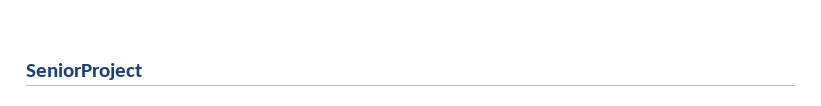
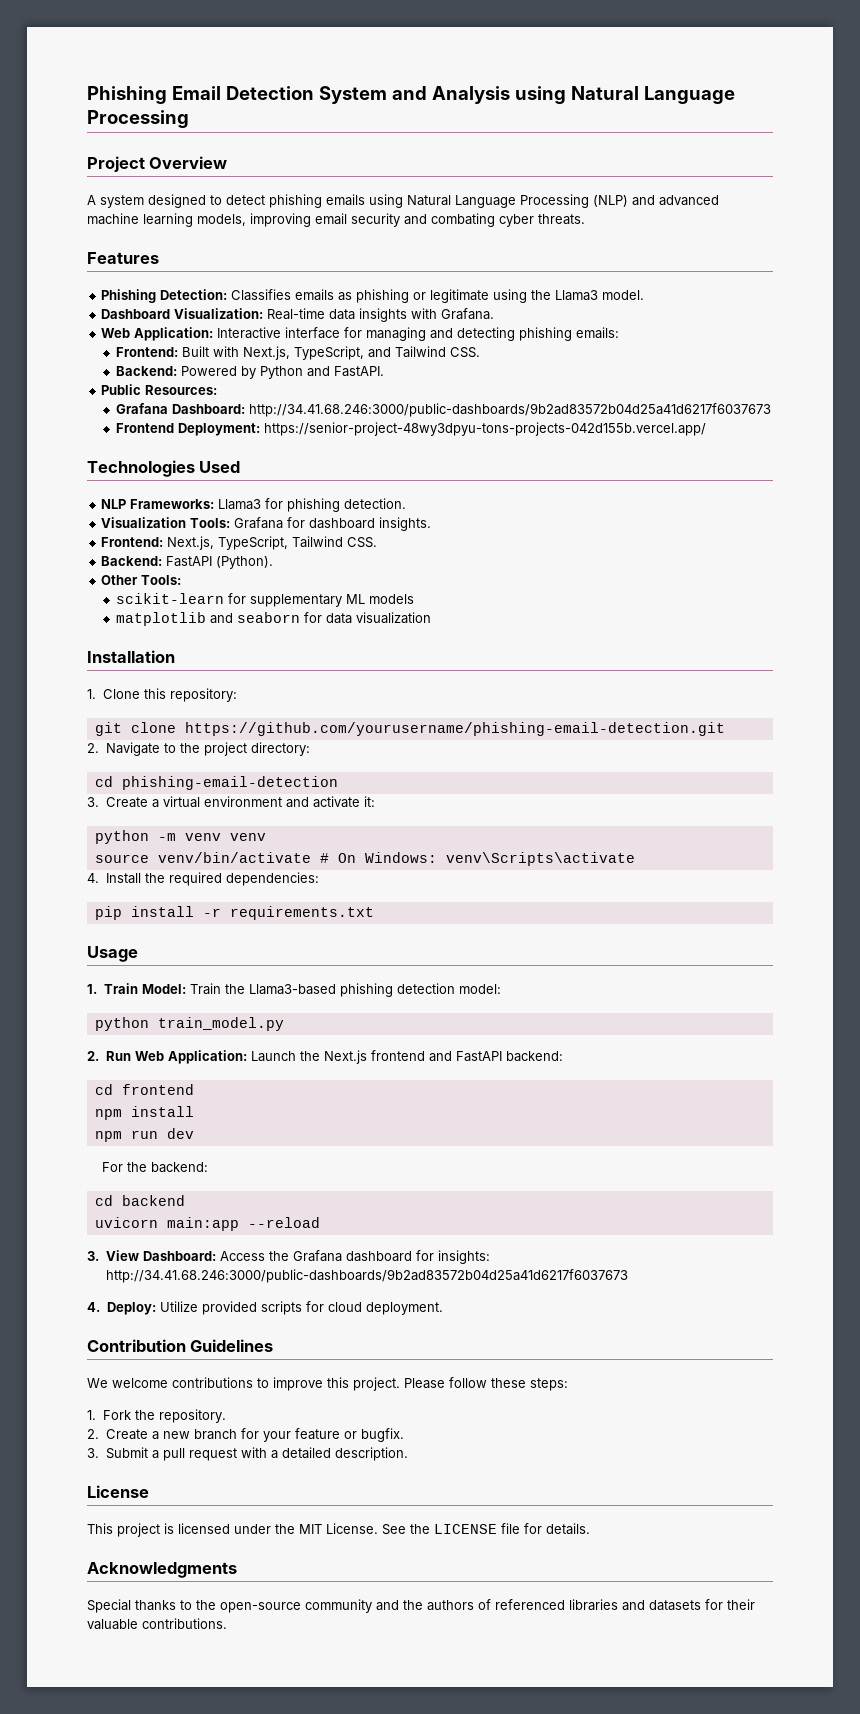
[26,63,142,80] SeniorProject -> [87,86,735,104] [87,110,189,128] [87,156,228,172] [87,194,719,208] [87,213,585,227] [87,252,159,264] [101,289,645,303] [101,308,495,322] [101,327,620,341] [116,346,481,360] [116,366,385,379] [101,384,218,395] [116,403,772,417] [116,422,707,436] [87,460,241,477] [101,498,407,512] [101,517,432,531] [101,536,378,550] [101,556,274,569] [101,575,182,585] [116,593,415,607] [116,612,432,626] [87,650,175,663] [87,688,237,702] [94,722,725,736] [87,742,310,756] [94,776,338,790] [87,796,375,808] [94,830,266,844] [94,852,635,866] [87,872,319,886] [94,906,374,920] [87,946,138,962] [87,983,501,997] [94,1017,284,1031] [87,1050,563,1064] [94,1084,194,1095] [94,1106,194,1120] [94,1128,194,1142] [101,1162,208,1173] [94,1195,185,1206] [94,1217,320,1231] [87,1250,490,1264] [105,1269,628,1283] [87,1301,443,1315] [87,1339,274,1352] [87,1377,568,1391] [87,1409,226,1423] [87,1428,404,1442] [87,1447,408,1461] [87,1485,149,1498] [87,1523,590,1537] [87,1562,237,1578] [87,1599,755,1613] [87,1618,227,1630] Phishing Email Detection System and Analysis using Natural Language Processing // Project Overview // A system designed to detect phishing emails using Natural Language Processing (NLP) and advanced machine learning models, improving email security and combating cyber threats. // Features // Phishing Detection: Classifies emails as phishing or legitimate using the Llama3 model. // Dashboard Visualization: Real-time data insights with Grafana. // Web Application: Interactive interface for managing and detecting phishing emails: // Frontend: Built with Next.js, TypeScript, and Tailwind CSS. // Backend: Powered by Python and FastAPI. // Public Resources: // Grafana Dashboard: http://34.41.68.246:3000/public-dashboards/9b2ad83572b04d25a41d6217f6037673 // Frontend Deployment: https://senior-project-48wy3dpyu-tons-projects-042d155b.vercel.app/ // Technologies Used // NLP Frameworks: Llama3 for phishing detection. // Visualization Tools: Grafana for dashboard insights. // Frontend: Next.js, TypeScript, Tailwind CSS. // Backend: FastAPI (Python). // Other Tools: // scikit-learn for supplementary ML models // matplotlib and seaborn for data visualization // Installation // 1. Clone this repository: // git clone https://github.com/yourusername/phishing-email-detection.git // 2. Navigate to the project directory: // cd phishing-email-detection // 3. Create a virtual environment and activate it: // python -m venv venv // source venv/bin/activate # On Windows: venv\Scripts\activate // 4. Install the required dependencies: // pip install -r requirements.txt // Usage // 1. Train Model: Train the Llama3-based phishing detection model: // python train_model.py // 2. Run Web Application: Launch the Next.js frontend and FastAPI backend: // cd frontend // npm install // npm run dev // For the backend: // cd backend // uvicorn main:app --reload // 3. View Dashboard: Access the Grafana dashboard for insights: http://34.41.68.246:3000/public-dashboards/9b2ad83572b04d25a41d6217f6037673 // 4. Deploy: Utilize provided scripts for cloud deployment. // Contribution Guidelines // We welcome contributions to improve this project. Please follow these steps: // 1. Fork the repository. // 2. Create a new branch for your feature or bugfix. // 3. Submit a pull request with a detailed description. // License // This project is licensed under the MIT License. See the LICENSE file for details. // Acknowledgments // Special thanks to the open-source community and the authors of referenced libraries and datasets for their valuable contributions.

